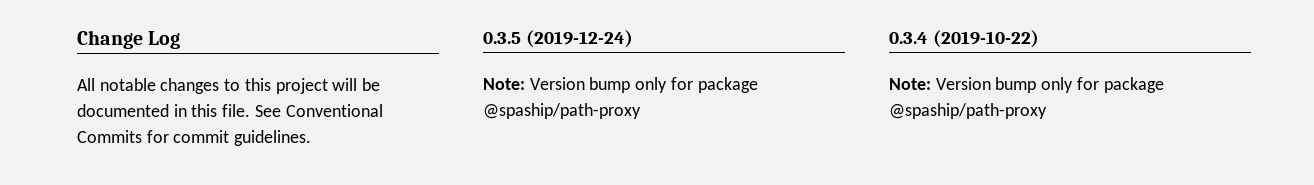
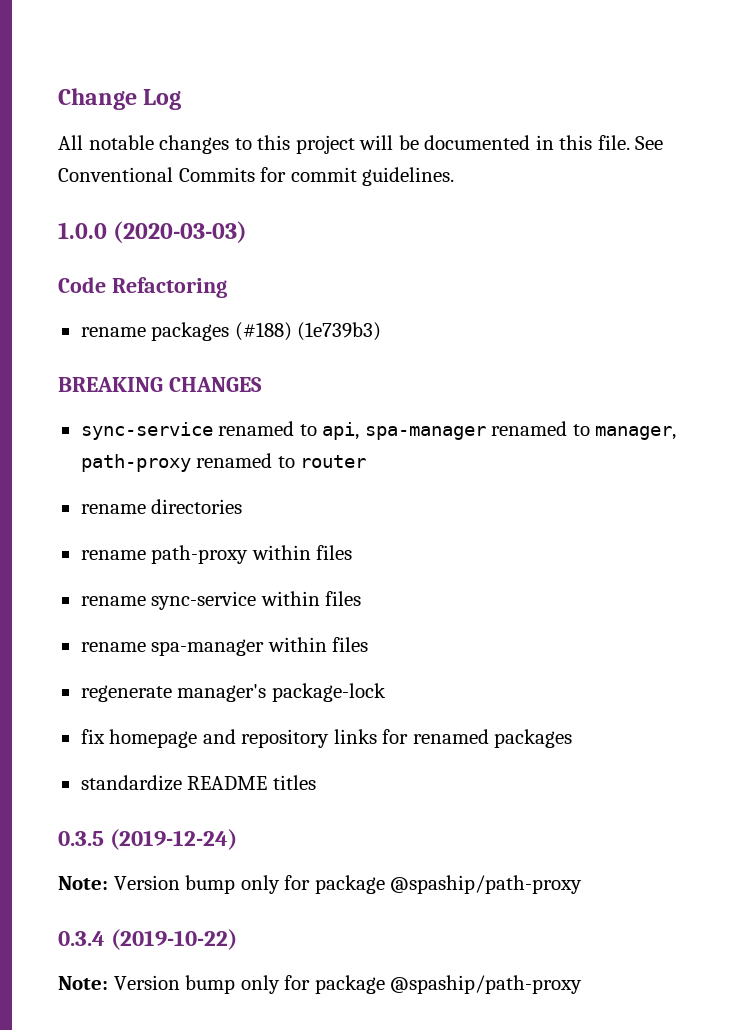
(312, 138) none -> [58,221,248,243] [58,277,227,298] [80,322,382,341] [58,377,262,392] [80,421,677,440] [80,453,367,472] [80,499,243,514] [80,545,353,564] [80,591,362,610] [80,637,369,656] [80,683,386,702] [80,729,573,748] [80,775,316,791] // 1.0.0 (2020-03-03) // Code Refactoring // rename packages (#188) (1e739b3) // BREAKING CHANGES // sync-service renamed to api, spa-manager renamed to manager, path-proxy renamed to router // rename directories // rename path-proxy within files // rename sync-service within files // rename spa-manager within files // regenerate manager's package-lock // fix homepage and repository links for renamed packages // standardize README titles

